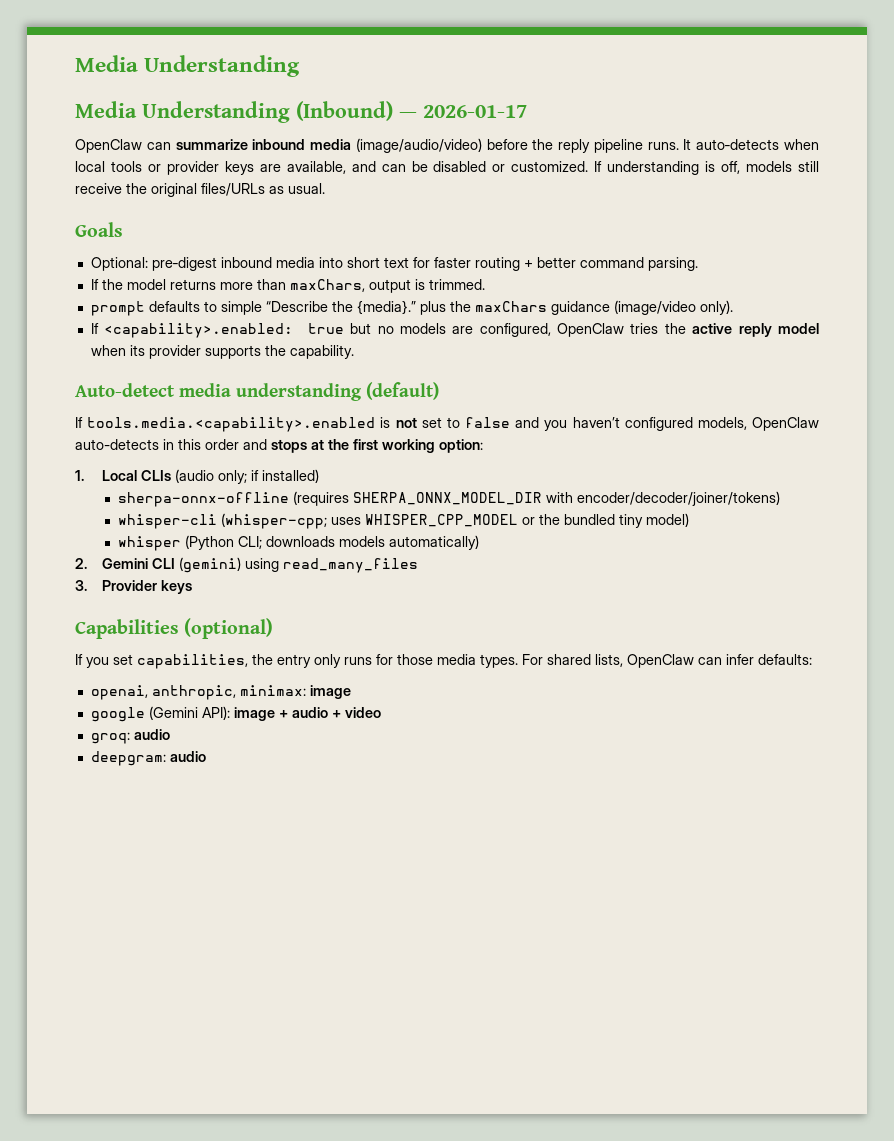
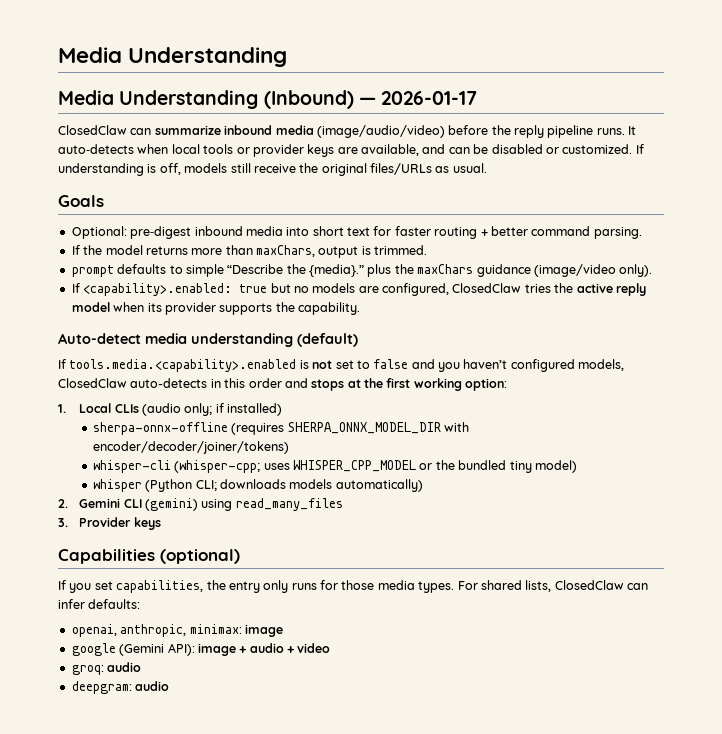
[75,139,142,153] OpenClaw -> [58,125,127,135] ClosedClaw
[557,323,625,337] OpenClaw -> [452,283,522,293] ClosedClaw
[752,417,820,431] OpenClaw -> [58,378,127,388] ClosedClaw
[627,654,694,668] OpenClaw -> [554,580,624,590] ClosedClaw

